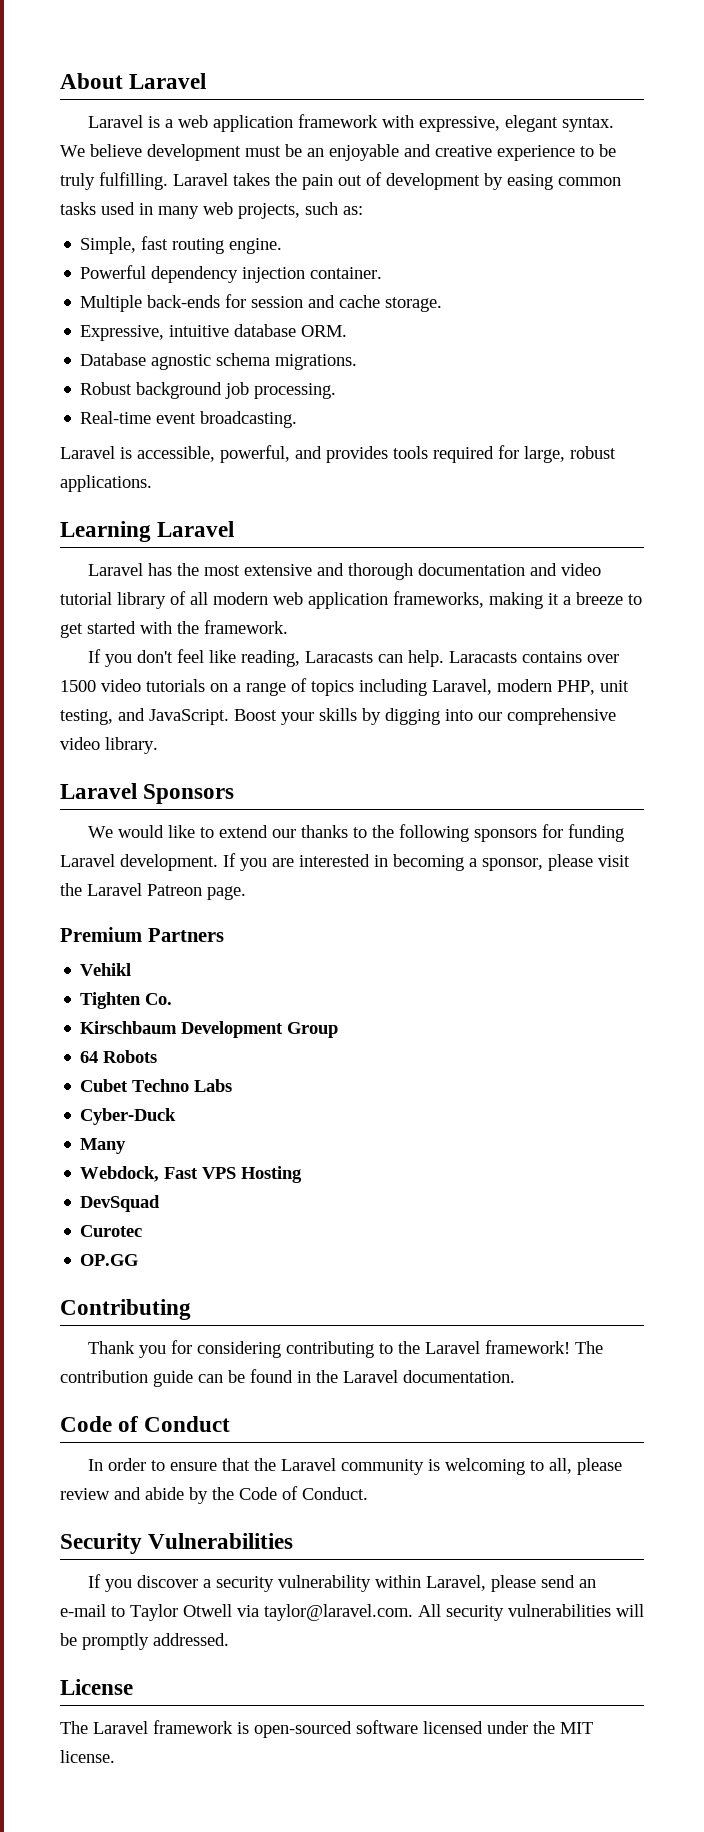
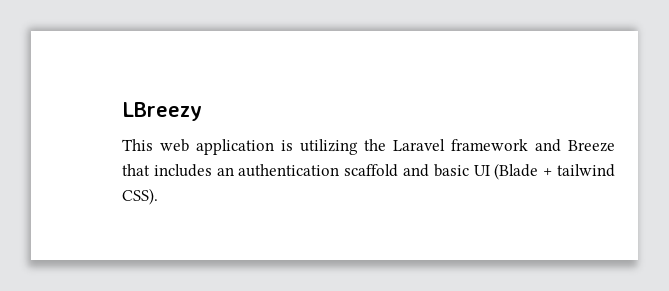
[60,73,207,89] [88,114,615,132] [60,144,616,161] [60,172,621,190] [60,202,363,219] [80,236,283,254] [80,265,383,283] [80,294,443,312] [80,324,348,341] [80,353,358,370] [80,382,337,399] [80,411,298,428] [60,445,616,463] [60,475,152,492] [60,521,235,542] [88,563,602,580] [60,591,642,609] [60,620,288,638] [88,649,620,667] [60,678,629,696] [60,708,616,725] [60,737,158,754] [60,783,235,804] [88,824,625,842] [60,853,630,871] [60,883,246,900] [60,927,224,942] [80,963,132,976] [80,992,173,1009] [80,1021,339,1038] [80,1050,158,1063] [80,1079,233,1092] [80,1108,177,1125] [80,1138,127,1154] [80,1166,303,1183] [80,1195,161,1212] [80,1225,143,1237] [80,1254,139,1266] [60,1299,191,1320] [88,1340,604,1358] [60,1369,515,1387] [60,1416,231,1432] [88,1458,623,1475] [60,1486,368,1504] [60,1533,294,1554] [88,1574,597,1592] [60,1604,644,1621] [60,1633,229,1650] [60,1679,133,1695] [60,1720,593,1738] [60,1750,115,1763] About Laravel // Laravel is a web application framework with expressive, elegant syntax. We believe development must be an enjoyable and creative experience to be truly fulfilling. Laravel takes the pain out of development by easing common tasks used in many web projects, such as: // Simple, fast routing engine. // Powerful dependency injection container. // Multiple back-ends for session and cache storage. // Expressive, intuitive database ORM. // Database agnostic schema migrations. // Robust background job processing. // Real-time event broadcasting. // Laravel is accessible, powerful, and provides tools required for large, robust applications. // Learning Laravel // Laravel has the most extensive and thorough documentation and video tutorial library of all modern web application frameworks, making it a breeze to get started with the framework. // If you don't feel like reading, Laracasts can help. Laracasts contains over 1500 video tutorials on a range of topics including Laravel, modern PHP, unit testing, and JavaScript. Boost your skills by digging into our comprehensive video library. // Laravel Sponsors // We would like to extend our thanks to the following sponsors for funding Laravel development. If you are interested in becoming a sponsor, please visit the Laravel Patreon page. // Premium Partners // Vehikl // Tighten Co. // Kirschbaum Development Group // 64 Robots // Cubet Techno Labs // Cyber-Duck // Many // Webdock, Fast VPS Hosting // DevSquad // Curotec // OP.GG // Contributing // Thank you for considering contributing to the Laravel framework! The contribution guide can be found in the Laravel documentation. // Code of Conduct // In order to ensure that the Laravel community is welcoming to all, please review and abide by the Code of Conduct. // Security Vulnerabilities // If you discover a security vulnerability within Laravel, please send an e-mail to Taylor Otwell via taylor@laravel.com. All security vulnerabilities will be promptly addressed. // License // The Laravel framework is open-sourced software licensed under the MIT license. -> [122,102,202,121] [122,139,616,155] [122,163,615,180] [122,188,158,205] LBreezy // This web application is utilizing the Laravel framework and Breeze that includes an authentication scaffold and basic UI (Blade + tailwind CSS).

